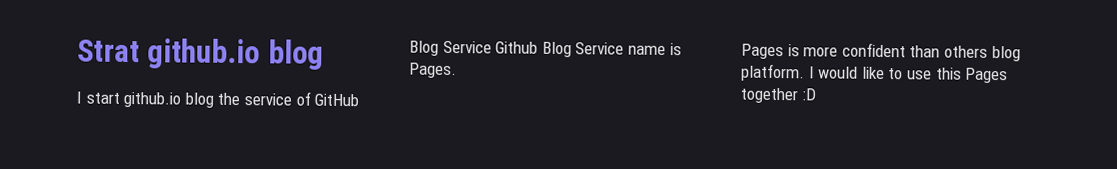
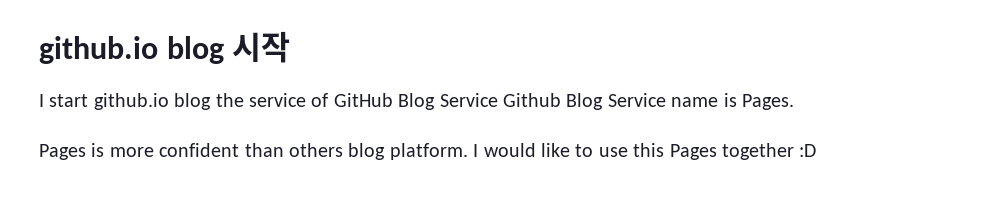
[77,38,324,70] Strat github.io blog -> [39,31,291,64] github.io blog 시작

